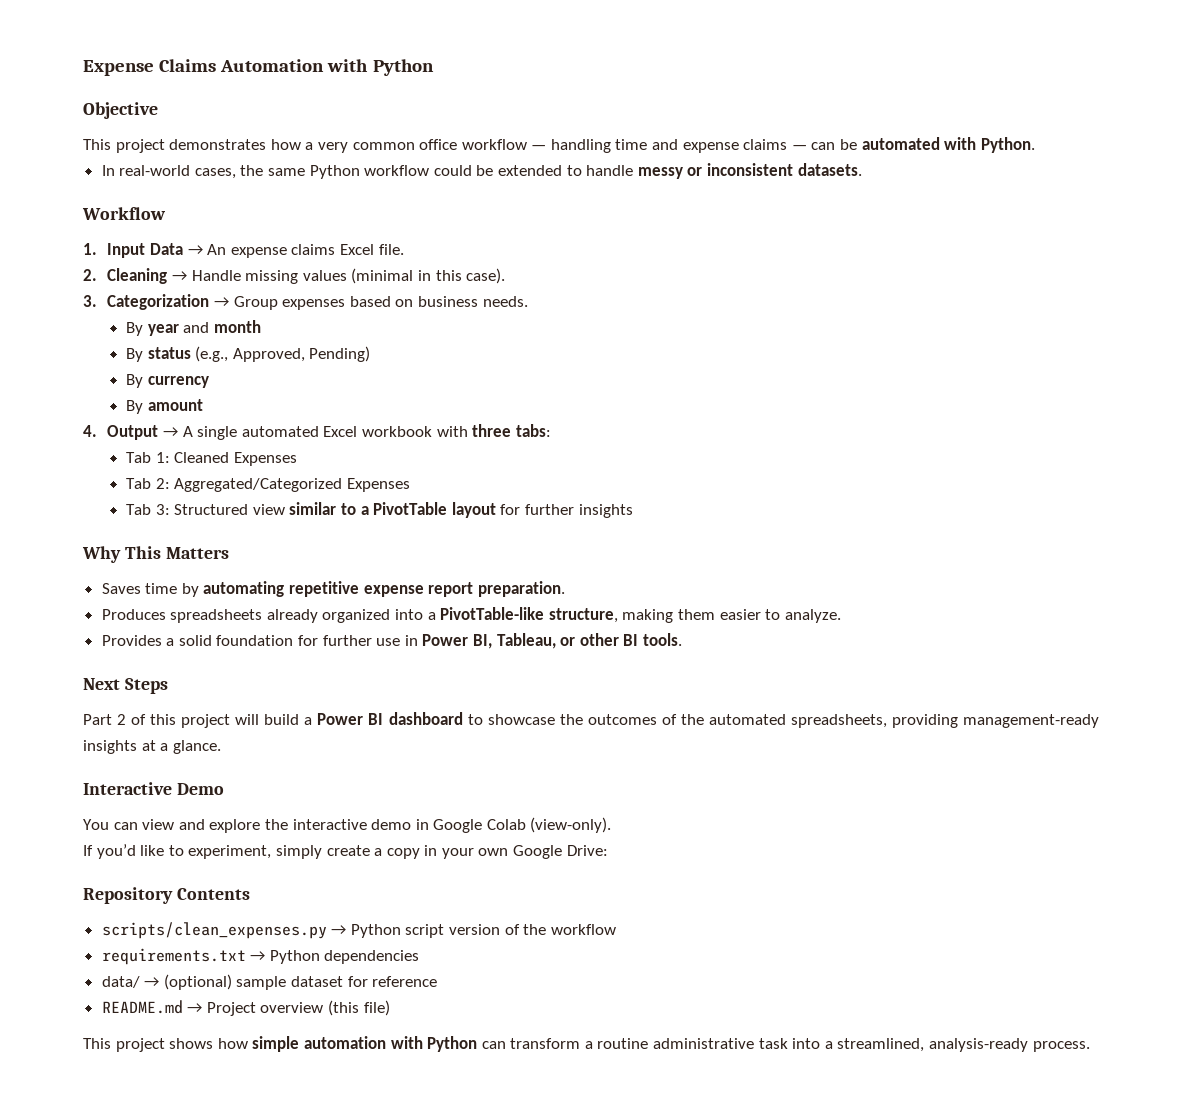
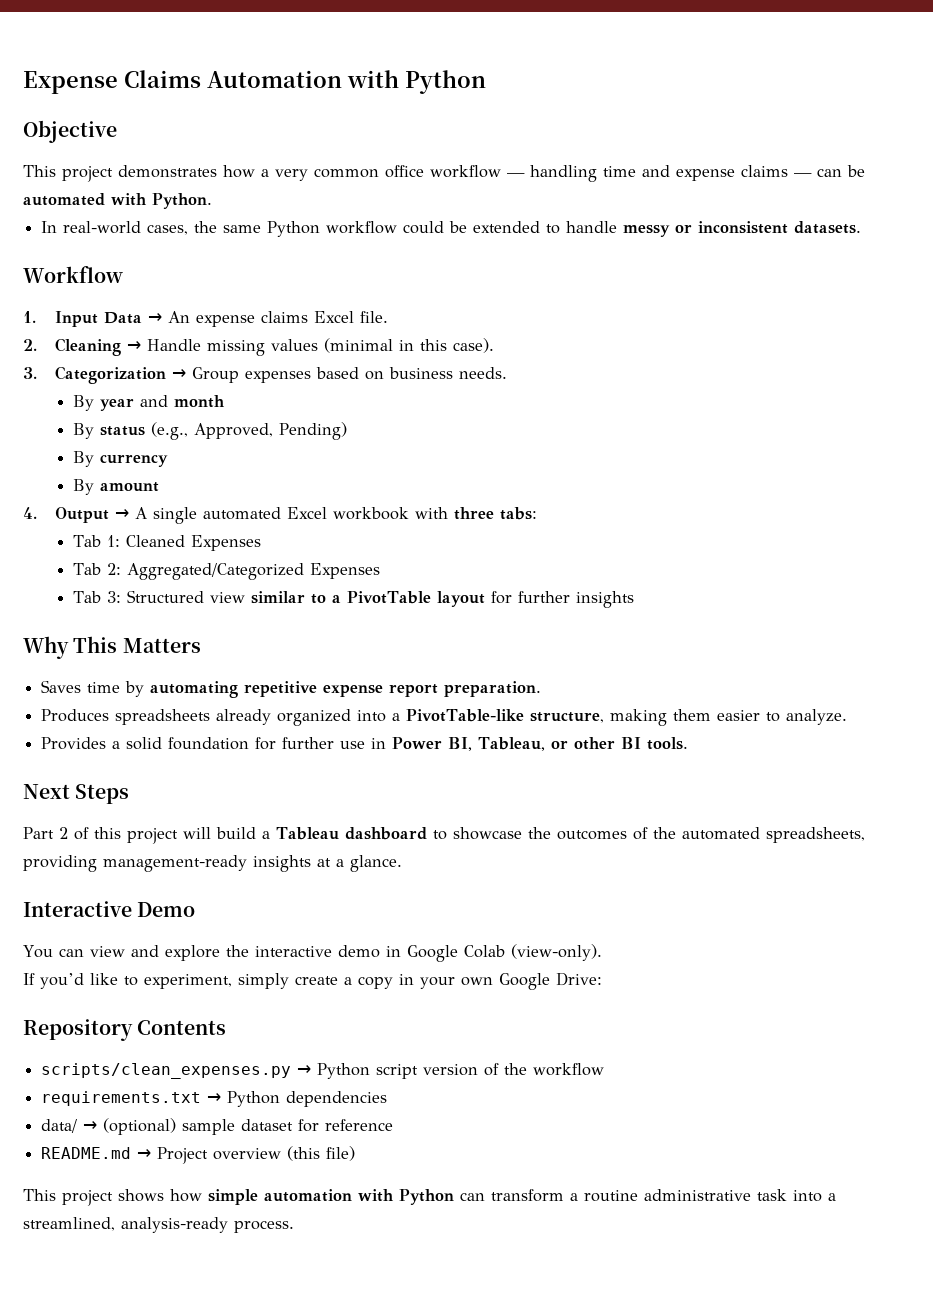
[317,713,384,725] Power BI -> [276,827,339,840] Tableau

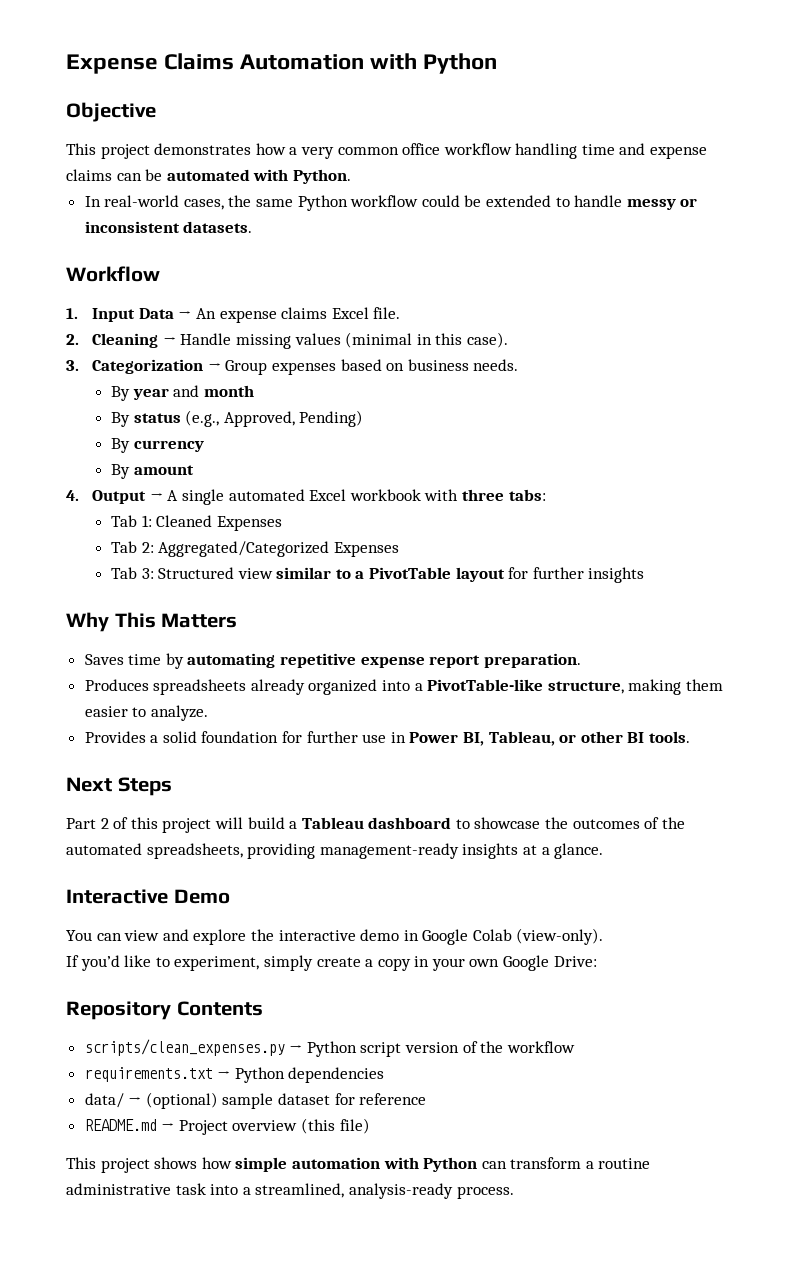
[507,173,525,177] — -> (512, 149) none
[794,173,812,177] — -> (112, 175) none

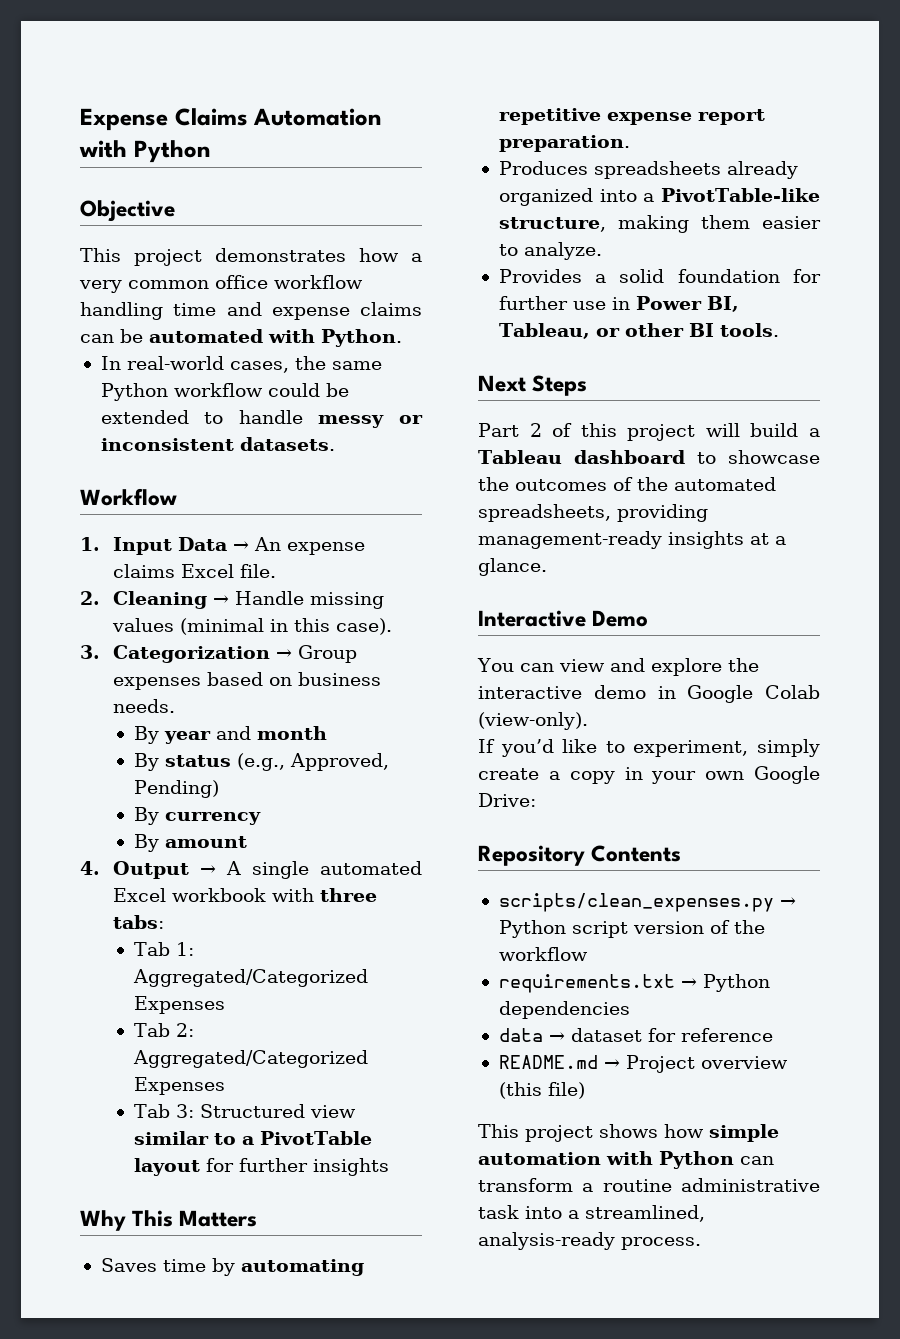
[156,515,213,527] Cleaned -> [133,969,369,987] Aggregated/Categorized
[84,1092,274,1109] data/ → (optional) sample -> [498,1028,565,1042] data →

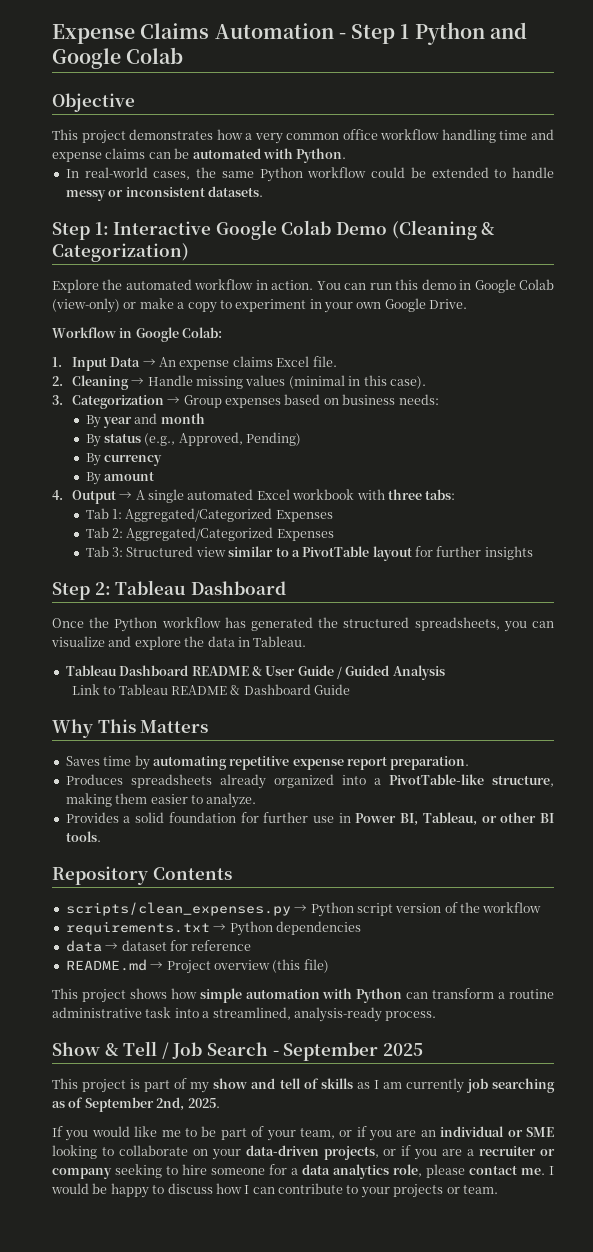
[79,140,210,163] with Python -> [338,22,527,45] [52,47,184,69] - Step 1 Python and Google Colab
[80,488,177,506] Workflow -> [52,220,496,240] [52,243,189,262] [52,279,554,293] [52,298,468,313] [52,327,223,342] Step 1: Interactive Google Colab Demo (Cleaning & Categorization) // Explore the automated workflow in action. You can run this demo in Google Colab (view-only) or make a copy to experiment in your own Google Drive. // Workflow in Google Colab:
[113,699,176,713] needs. -> [398,394,439,405] needs:
(390, 1167) none -> [52,580,286,600] [52,617,554,632] [51,636,307,650] [65,665,445,680] [71,684,351,695] // Step 2: Tableau Dashboard // Once the Python workflow has generated the structured spreadsheets, you can visualize and explore the data in Tableau. // Tableau Dashboard README & User Guide / Guided Analysis // Link to Tableau README & Dashboard Guide
[478,375,588,396] [478,423,820,441] [478,450,820,464] [478,477,776,491] [478,504,708,522] [478,531,786,549] [478,558,547,576] [478,610,649,627] [477,658,759,676] [478,685,820,703] [478,712,588,730] [478,739,820,757] [478,766,820,784] [478,793,536,807] // Next Steps // Part 2 of this project will build a Tableau dashboard to showcase the outcomes of the automated spreadsheets, providing management-ready insights at a glance. // Interactive Demo // You can view and explore the interactive demo in Google Colab (view-only). // If you’d like to experiment, simply create a copy in your own Google Drive: -> (101, 836) none
(701, 1243) none -> [52,1041,423,1061] [52,1078,555,1093] [52,1097,220,1112] [52,1126,555,1141] [52,1145,555,1160] [52,1164,554,1179] [51,1183,498,1198] // Show & Tell / Job Search - September 2025 // This project is part of my show and tell of skills as I am currently job searching as of September 2nd, 2025. // If you would like me to be part of your team, or if you are an individual or SME looking to collaborate on your data-driven projects, or if you are a recruiter or company seeking to hire someone for a data analytics role, please contact me. I would be happy to discuss how I can contribute to your projects or team.

